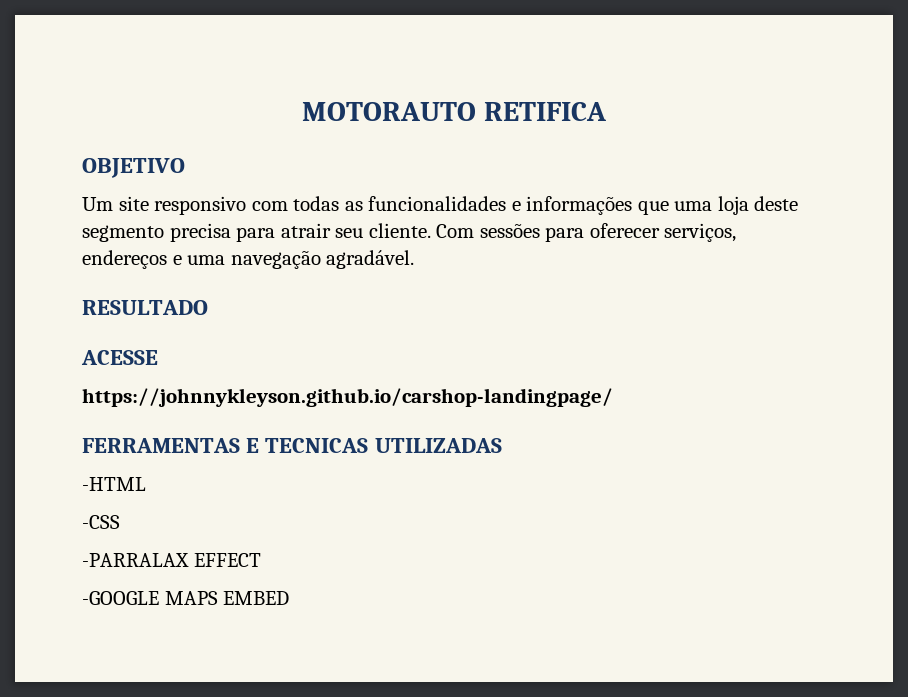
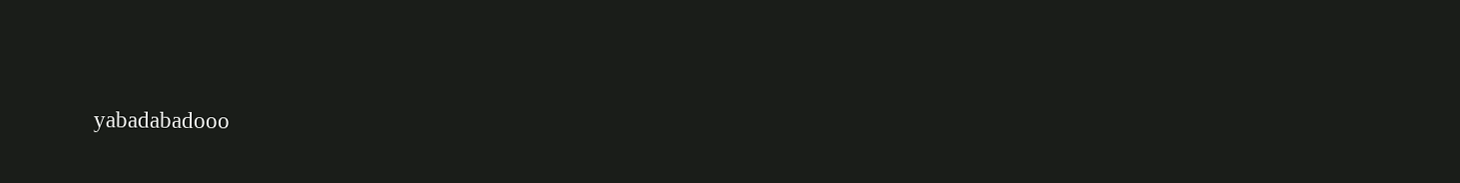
[302,102,607,121] [82,158,185,178] [82,196,799,215] [82,223,737,242] [82,250,415,269] [82,300,208,315] [81,350,158,365] [82,388,613,407] [82,438,502,453] [82,477,146,491] [82,515,120,529] [82,553,261,567] [82,591,290,605] MOTORAUTO RETIFICA // OBJETIVO // Um site responsivo com todas as funcionalidades e informações que uma loja deste segmento precisa para atrair seu cliente. Com sessões para oferecer serviços, endereços e uma navegação agradável. // RESULTADO // ACESSE // https://johnnykleyson.github.io/carshop-landingpage/ // FERRAMENTAS E TECNICAS UTILIZADAS // -HTML // -CSS // -PARRALAX EFFECT // -GOOGLE MAPS EMBED -> [93,111,230,134] yabadabadooo

